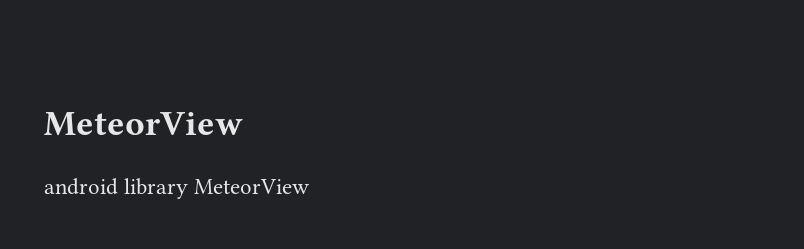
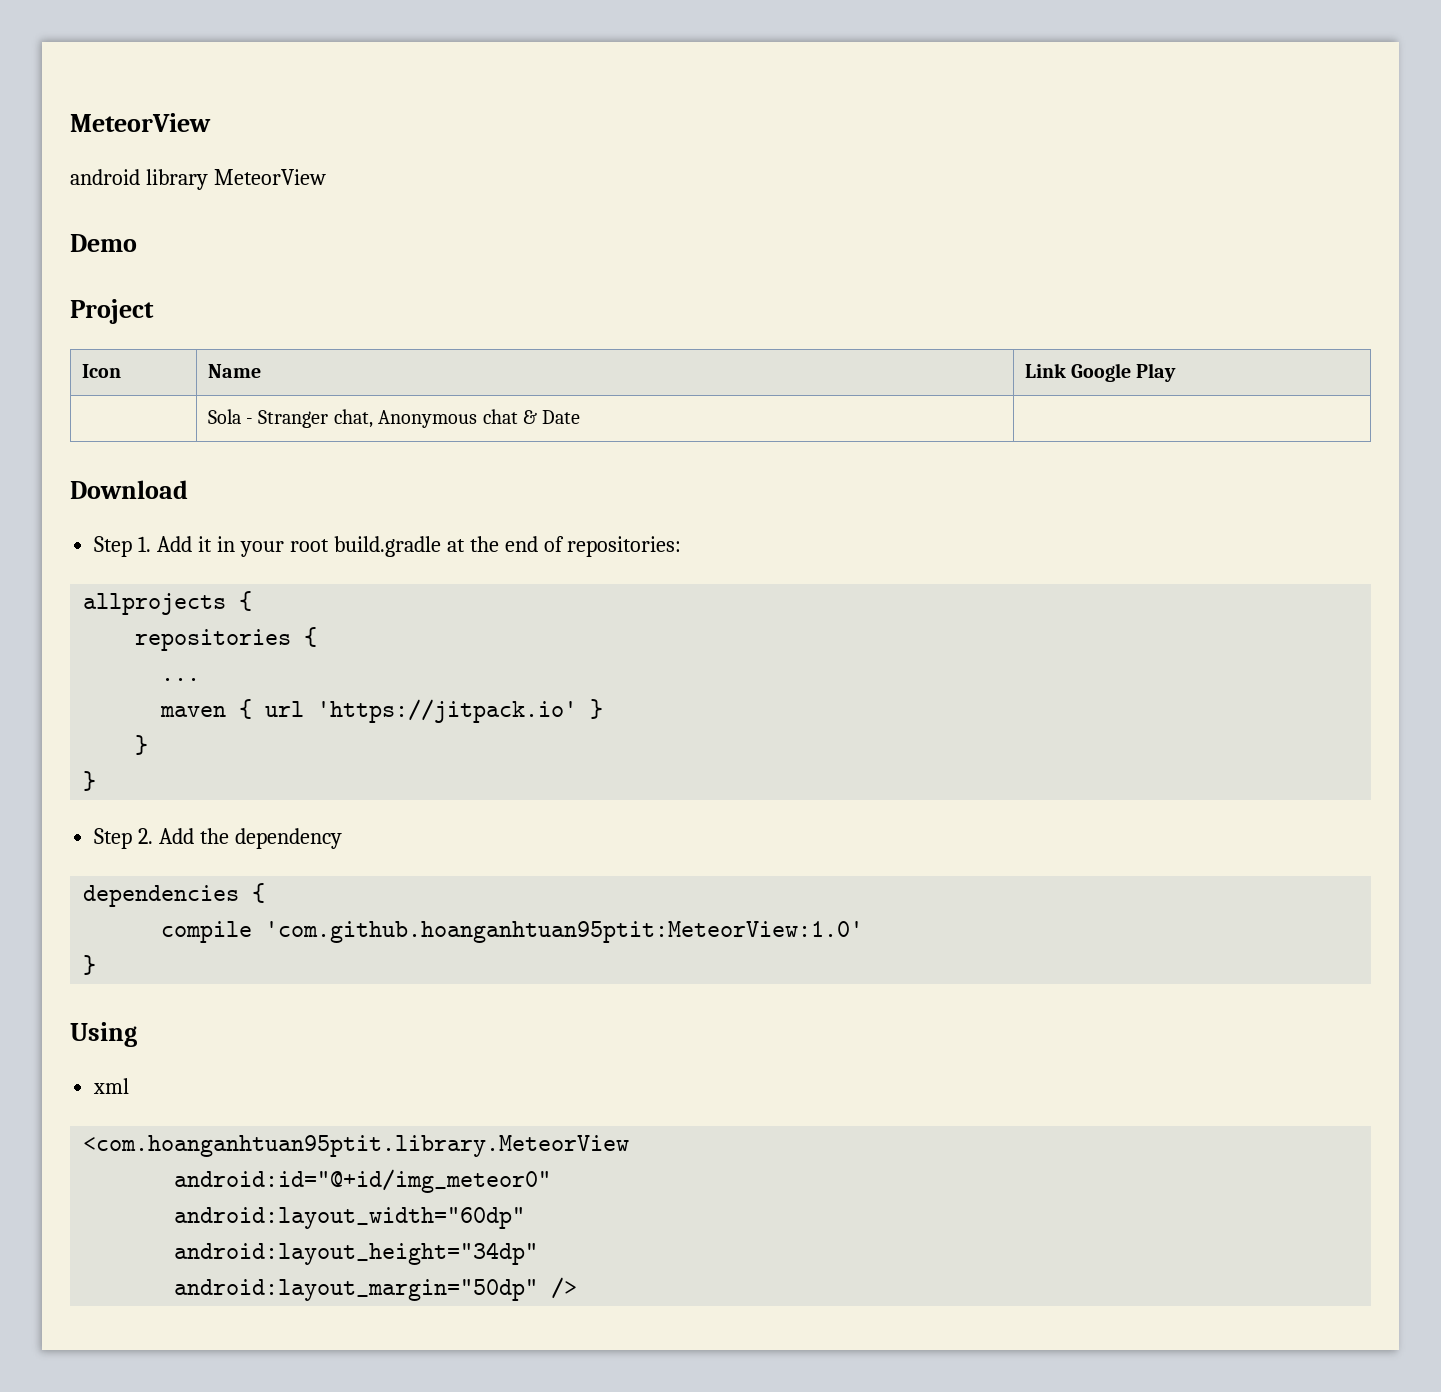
(311, 186) none -> [70,234,137,252] [70,299,154,324] [81,364,121,378] [207,364,261,378] [1024,363,1177,382] [207,409,581,428] [70,480,188,499] [94,536,682,557] [83,591,253,615] [135,627,318,651] [161,678,201,681] [160,699,604,723] [135,735,149,755] [83,771,97,791] [94,828,342,849] [83,883,266,907] [161,921,864,943] [83,955,97,975] [70,1022,137,1047] [93,1078,130,1094] [83,1135,630,1157] [174,1169,552,1193] [174,1207,526,1229] [174,1242,539,1265] [174,1277,578,1301] // Demo // Project // Icon | Name | Link Google Play // | Sola - Stranger chat, Anonymous chat & Date | // Download // Step 1. Add it in your root build.gradle at the end of repositories: // allprojects { // repositories { // ... // maven { url 'https://jitpack.io' } // } // } // Step 2. Add the dependency // dependencies { // compile 'com.github.hoanganhtuan95ptit:MeteorView:1.0' // } // Using // xml // <com.hoanganhtuan95ptit.library.MeteorView // android:id="@+id/img_meteor0" // android:layout_width="60dp" // android:layout_height="34dp" // android:layout_margin="50dp" />

